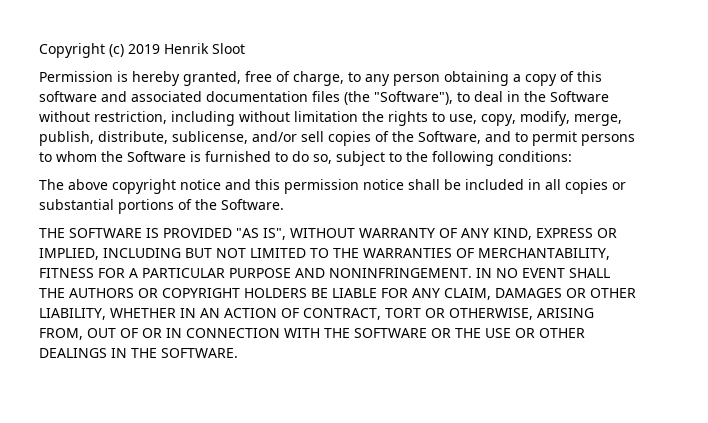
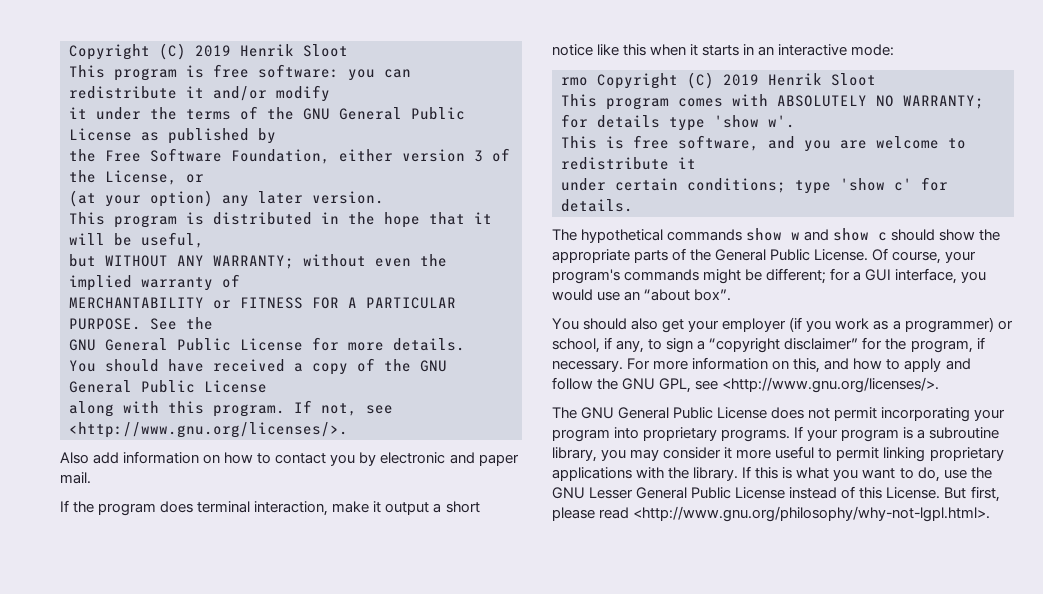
[39,43,245,58] [39,71,602,86] [39,91,609,105] [39,111,622,126] [39,131,635,146] [39,151,572,166] [39,179,626,194] [39,199,284,214] [39,228,617,240] [39,248,610,260] [39,268,610,278] [39,288,636,300] [39,308,594,320] [39,328,585,340] [39,348,238,358] Copyright (c) 2019 Henrik Sloot // Permission is hereby granted, free of charge, to any person obtaining a copy of this software and associated documentation files (the "Software"), to deal in the Software without restriction, including without limitation the rights to use, copy, modify, merge, publish, distribute, sublicense, and/or sell copies of the Software, and to permit persons to whom the Software is furnished to do so, subject to the following conditions: // The above copyright notice and this permission notice shall be included in all copies or substantial portions of the Software. // THE SOFTWARE IS PROVIDED "AS IS", WITHOUT WARRANTY OF ANY KIND, EXPRESS OR IMPLIED, INCLUDING BUT NOT LIMITED TO THE WARRANTIES OF MERCHANTABILITY, FITNESS FOR A PARTICULAR PURPOSE AND NONINFRINGEMENT. IN NO EVENT SHALL THE AUTHORS OR COPYRIGHT HOLDERS BE LIABLE FOR ANY CLAIM, DAMAGES OR OTHER LIABILITY, WHETHER IN AN ACTION OF CONTRACT, TORT OR OTHERWISE, ARISING FROM, OUT OF OR IN CONNECTION WITH THE SOFTWARE OR THE USE OR OTHER DEALINGS IN THE SOFTWARE. -> [69,43,348,60] [69,64,411,81] [69,85,330,102] [69,106,465,120] [69,128,276,144] [69,148,510,164] [69,170,204,185] [69,190,384,207] [69,212,492,228] [69,232,204,248] [69,254,447,269] [69,274,240,291] [69,297,456,309] [69,317,213,330] [69,337,465,351] [69,358,447,375] [69,380,267,393] [69,400,393,417] [69,422,348,438] [60,451,519,466] [60,472,91,484] [60,500,480,516] [552,44,895,56] [561,72,876,89] [561,94,984,110] [561,114,795,131] [561,135,966,152] [561,157,696,170] [561,177,948,194] [561,199,633,212] [552,228,1001,243] [552,248,977,264] [552,268,987,284] [552,289,732,301] [552,317,1013,333] [552,337,985,353] [552,357,971,373] [552,377,940,393] [552,407,1006,422] [552,426,1000,442] [552,446,1004,462] [552,466,992,482] [552,486,1000,502] [552,506,991,522] Copyright (C) 2019 Henrik Sloot // This program is free software: you can redistribute it and/or modify // it under the terms of the GNU General Public License as published by // the Free Software Foundation, either version 3 of the License, or // (at your option) any later version. // This program is distributed in the hope that it will be useful, // but WITHOUT ANY WARRANTY; without even the implied warranty of // MERCHANTABILITY or FITNESS FOR A PARTICULAR PURPOSE. See the // GNU General Public License for more details. // You should have received a copy of the GNU General Public License // along with this program. If not, see <http://www.gnu.org/licenses/>. // Also add information on how to contact you by electronic and paper mail. // If the program does terminal interaction, make it output a short notice like this when it starts in an interactive mode: // rmo Copyright (C) 2019 Henrik Sloot // This program comes with ABSOLUTELY NO WARRANTY; for details type 'show w'. // This is free software, and you are welcome to redistribute it // under certain conditions; type 'show c' for details. // The hypothetical commands show w and show c should show the appropriate parts of the General Public License. Of course, your program's commands might be different; for a GUI interface, you would use an “about box”. // You should also get your employer (if you work as a programmer) or school, if any, to sign a “copyright disclaimer” for the program, if necessary. For more information on this, and how to apply and follow the GNU GPL, see <http://www.gnu.org/licenses/>. // The GNU General Public License does not permit incorporating your program into proprietary programs. If your program is a subroutine library, you may consider it more useful to permit linking proprietary applications with the library. If this is what you want to do, use the GNU Lesser General Public License instead of this License. But first, please read <http://www.gnu.org/philosophy/why-not-lgpl.html>.

